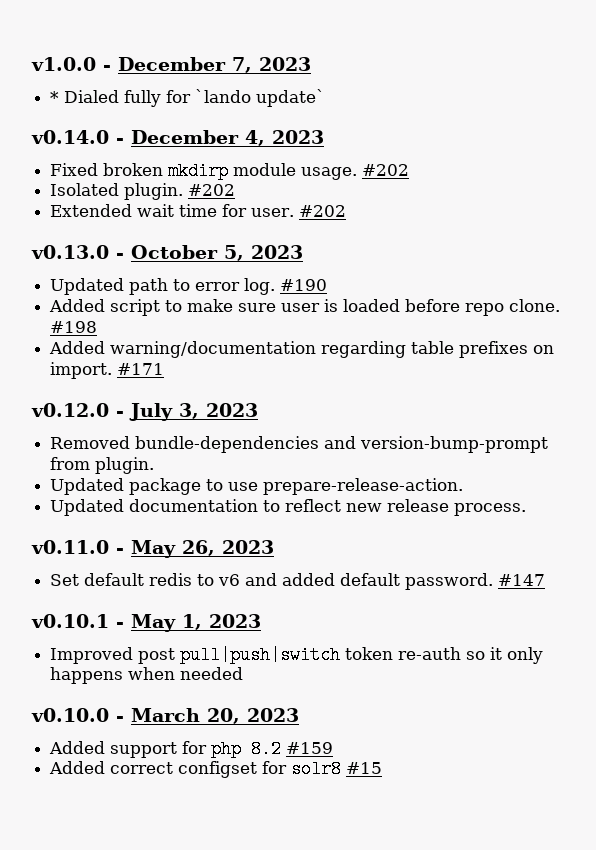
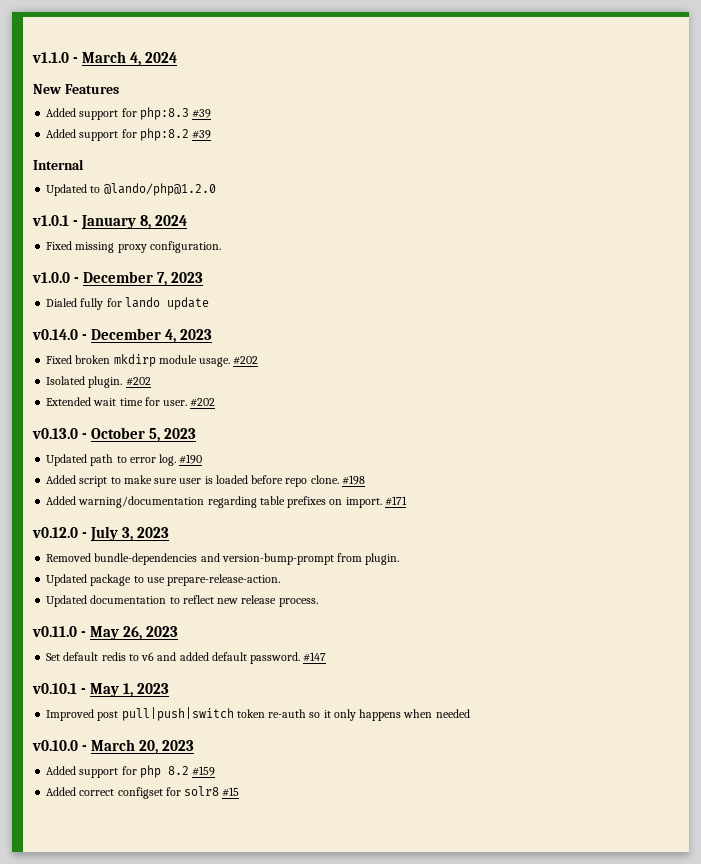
(31, 64) none -> [32,51,178,66] [33,84,119,94] [46,107,212,120] [46,128,212,141] [33,159,84,170] [46,183,216,196] [32,215,188,230] [46,241,221,253] v1.1.0 - March 4, 2024 // New Features // Added support for php:8.3 #39 // Added support for php:8.2 #39 // Internal // Updated to @lando/php@1.2.0 // v1.0.1 - January 8, 2024 // Fixed missing proxy configuration. //
[50,91,60,103] * -> (204, 277) none
[195,89,326,107] `lando update` -> [124,297,209,310] lando update

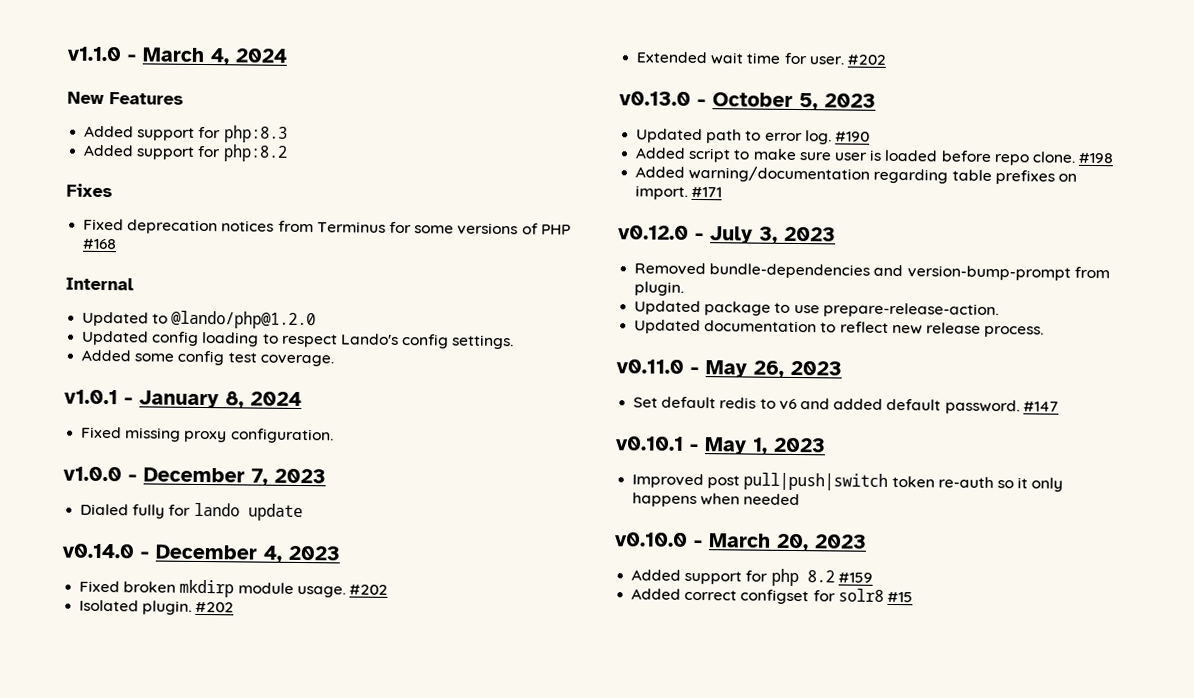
[192,109,212,118] #39 -> (288, 134) none
[192,130,212,139] [33,159,84,170] [46,183,216,196] #39 // Internal // Updated to @lando/php@1.2.0 -> [66,183,113,198] [83,218,571,236] [82,238,118,250] [65,277,134,291] [82,310,317,330] [82,330,515,350] [81,349,334,367] // Fixes // Fixed deprecation notices from Terminus for some versions of PHP #168 // Internal // Updated to @lando/php@1.2.0 // Updated config loading to respect Lando's config settings. // Added some config test coverage.

